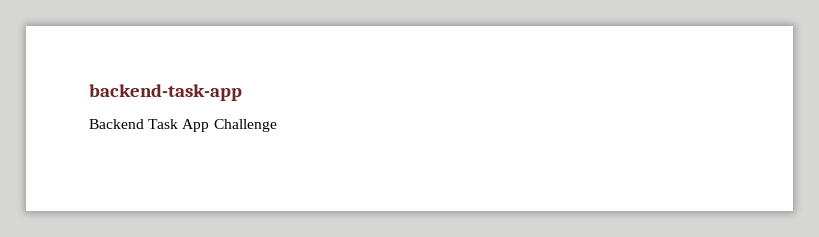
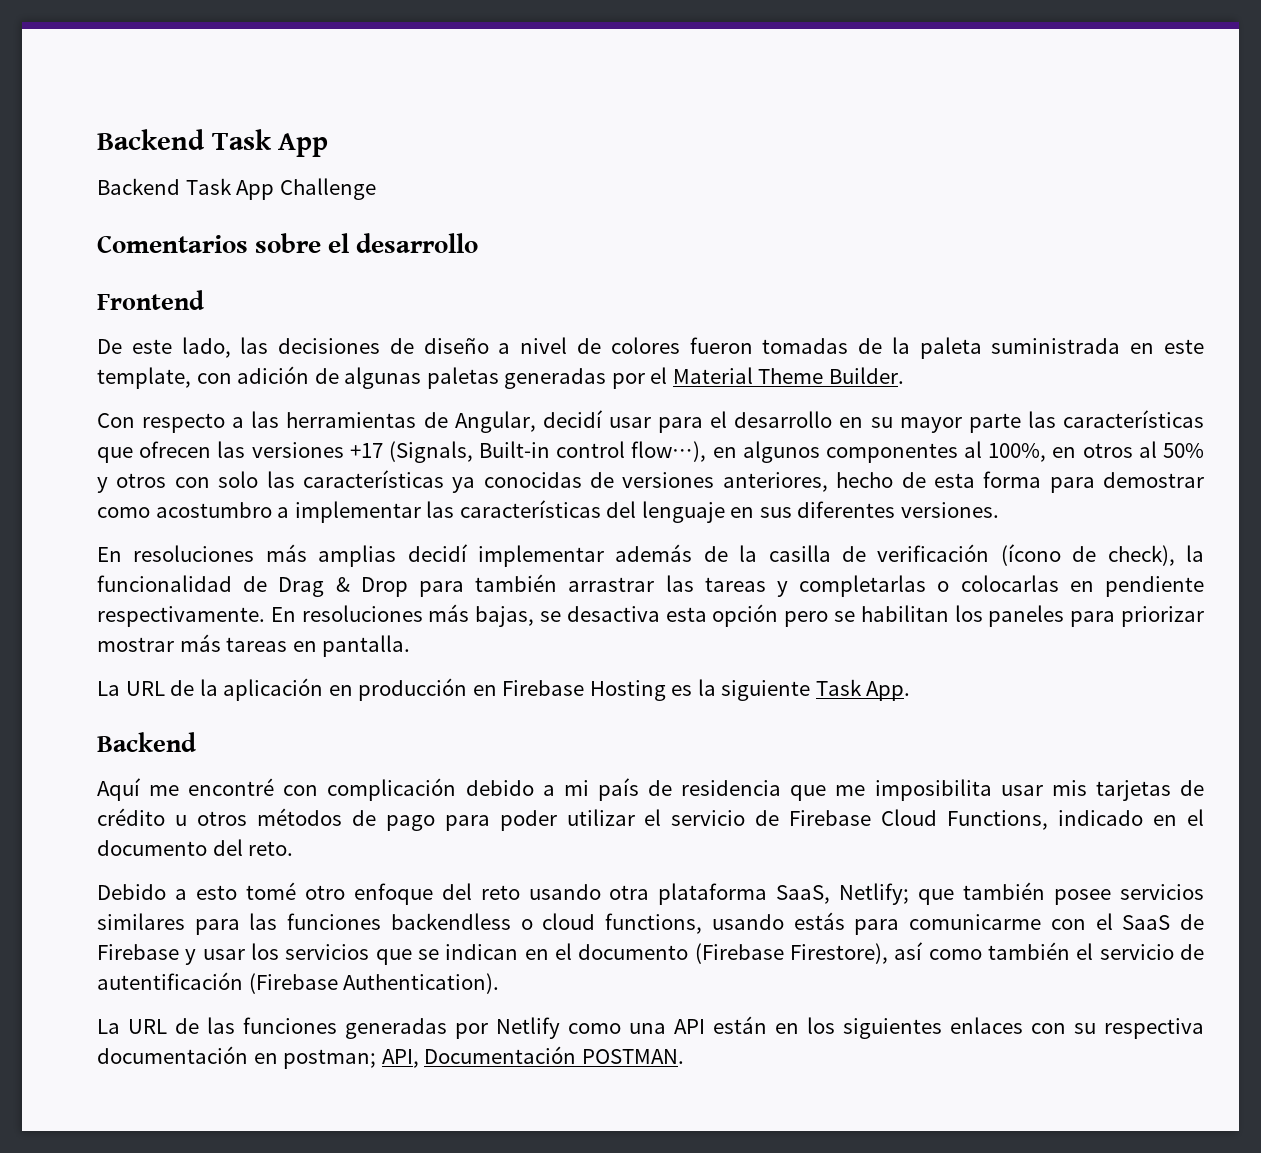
[89,84,242,101] backend-task-app -> [97,129,329,157] Backend Task App
(277, 125) none -> [97,233,479,253] [97,290,204,310] [97,337,1205,359] [97,366,904,389] [97,410,1204,433] [97,441,1204,463] [97,470,1204,493] [97,500,999,523] [97,544,1204,567] [97,574,1205,597] [97,604,1204,627] [97,634,411,657] [97,678,911,701] [97,732,196,752] [97,778,1204,801] [97,808,1205,831] [97,839,294,856] [97,882,1204,905] [97,912,1205,935] [97,942,1205,965] [97,972,500,994] [97,1016,1204,1039] [97,1046,684,1069] // Comentarios sobre el desarrollo // Frontend // De este lado, las decisiones de diseño a nivel de colores fueron tomadas de la paleta suministrada en este template, con adición de algunas paletas generadas por el Material Theme Builder. // Con respecto a las herramientas de Angular, decidí usar para el desarrollo en su mayor parte las características que ofrecen las versiones +17 (Signals, Built-in control flow…), en algunos componentes al 100%, en otros al 50% y otros con solo las características ya conocidas de versiones anteriores, hecho de esta forma para demostrar como acostumbro a implementar las características del lenguaje en sus diferentes versiones. // En resoluciones más amplias decidí implementar además de la casilla de verificación (ícono de check), la funcionalidad de Drag & Drop para también arrastrar las tareas y completarlas o colocarlas en pendiente respectivamente. En resoluciones más bajas, se desactiva esta opción pero se habilitan los paneles para priorizar mostrar más tareas en pantalla. // La URL de la aplicación en producción en Firebase Hosting es la siguiente Task App. // Backend // Aquí me encontré con complicación debido a mi país de residencia que me imposibilita usar mis tarjetas de crédito u otros métodos de pago para poder utilizar el servicio de Firebase Cloud Functions, indicado en el documento del reto. // Debido a esto tomé otro enfoque del reto usando otra plataforma SaaS, Netlify; que también posee servicios similares para las funciones backendless o cloud functions, usando estás para comunicarme con el SaaS de Firebase y usar los servicios que se indican en el documento (Firebase Firestore), así como también el servicio de autentificación (Firebase Authentication). // La URL de las funciones generadas por Netlify como una API están en los siguientes enlaces con su respectiva documentación en postman; API, Documentación POSTMAN.

